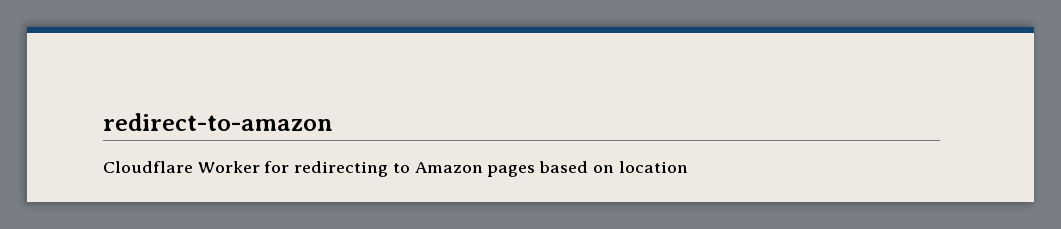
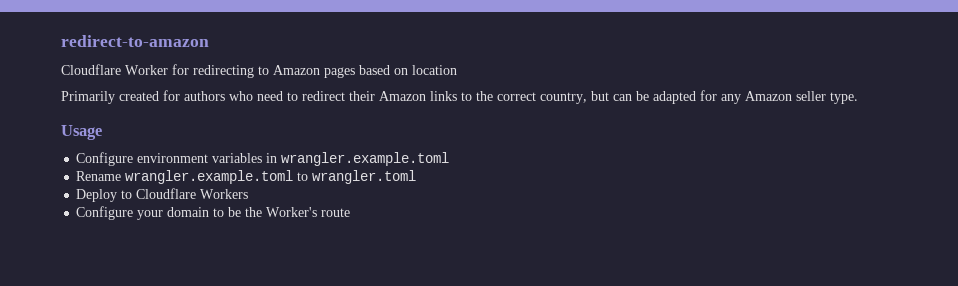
(688, 167) none -> [61,90,858,104] [61,125,102,140] [76,152,450,166] [76,170,417,184] [76,188,249,202] [76,206,351,220] // Primarily created for authors who need to redirect their Amazon links to the correct country, but can be adapted for any Amazon seller type. // Usage // Configure environment variables in wrangler.example.toml // Rename wrangler.example.toml to wrangler.toml // Deploy to Cloudflare Workers // Configure your domain to be the Worker's route

